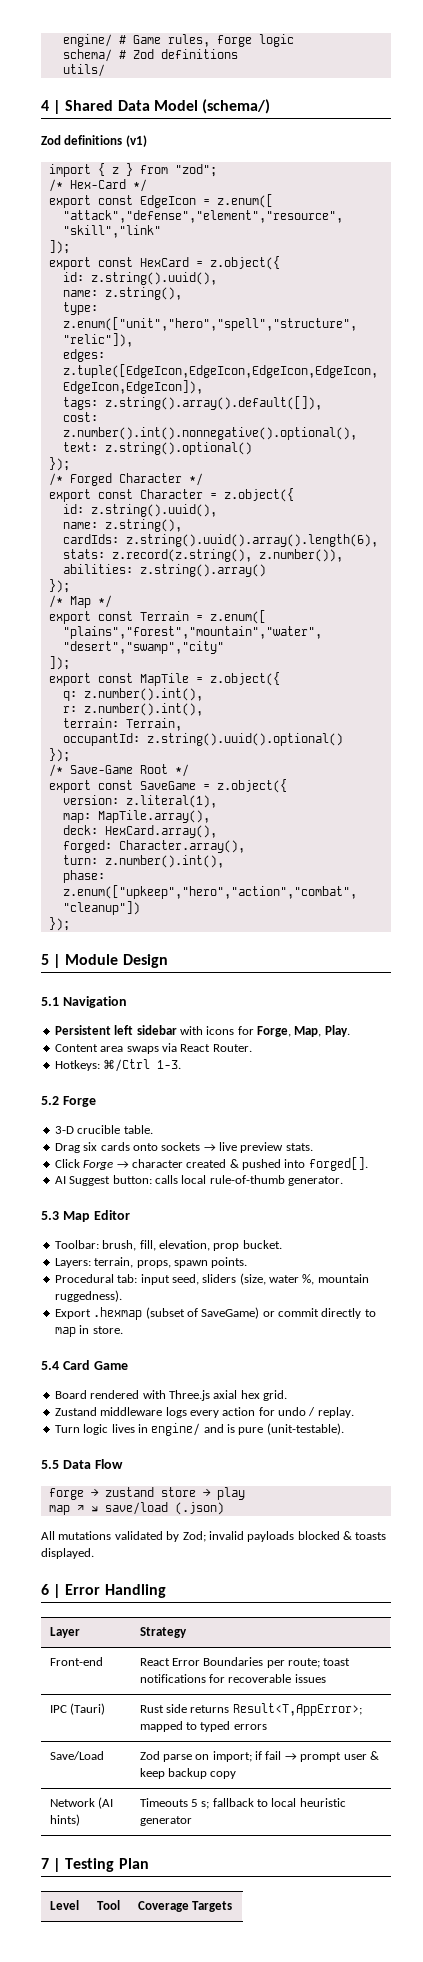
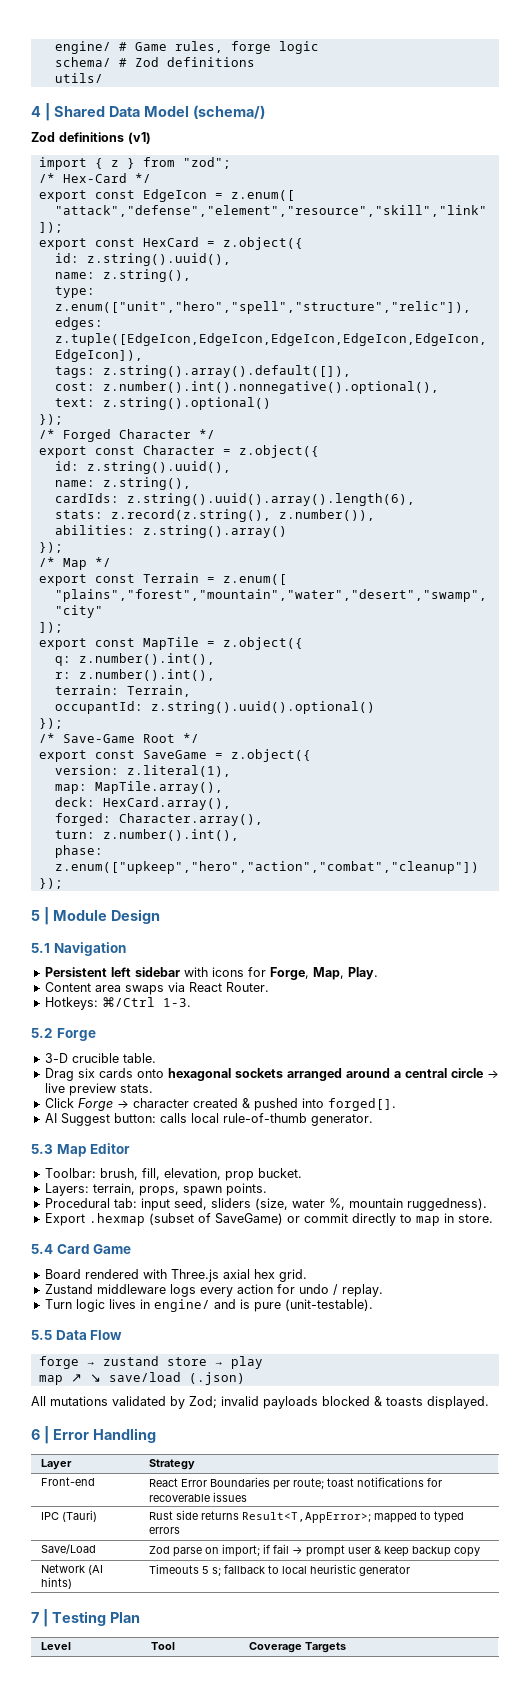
[161,1142,201,1151] sockets -> [167,1068,483,1081] hexagonal sockets arranged around a central circle

